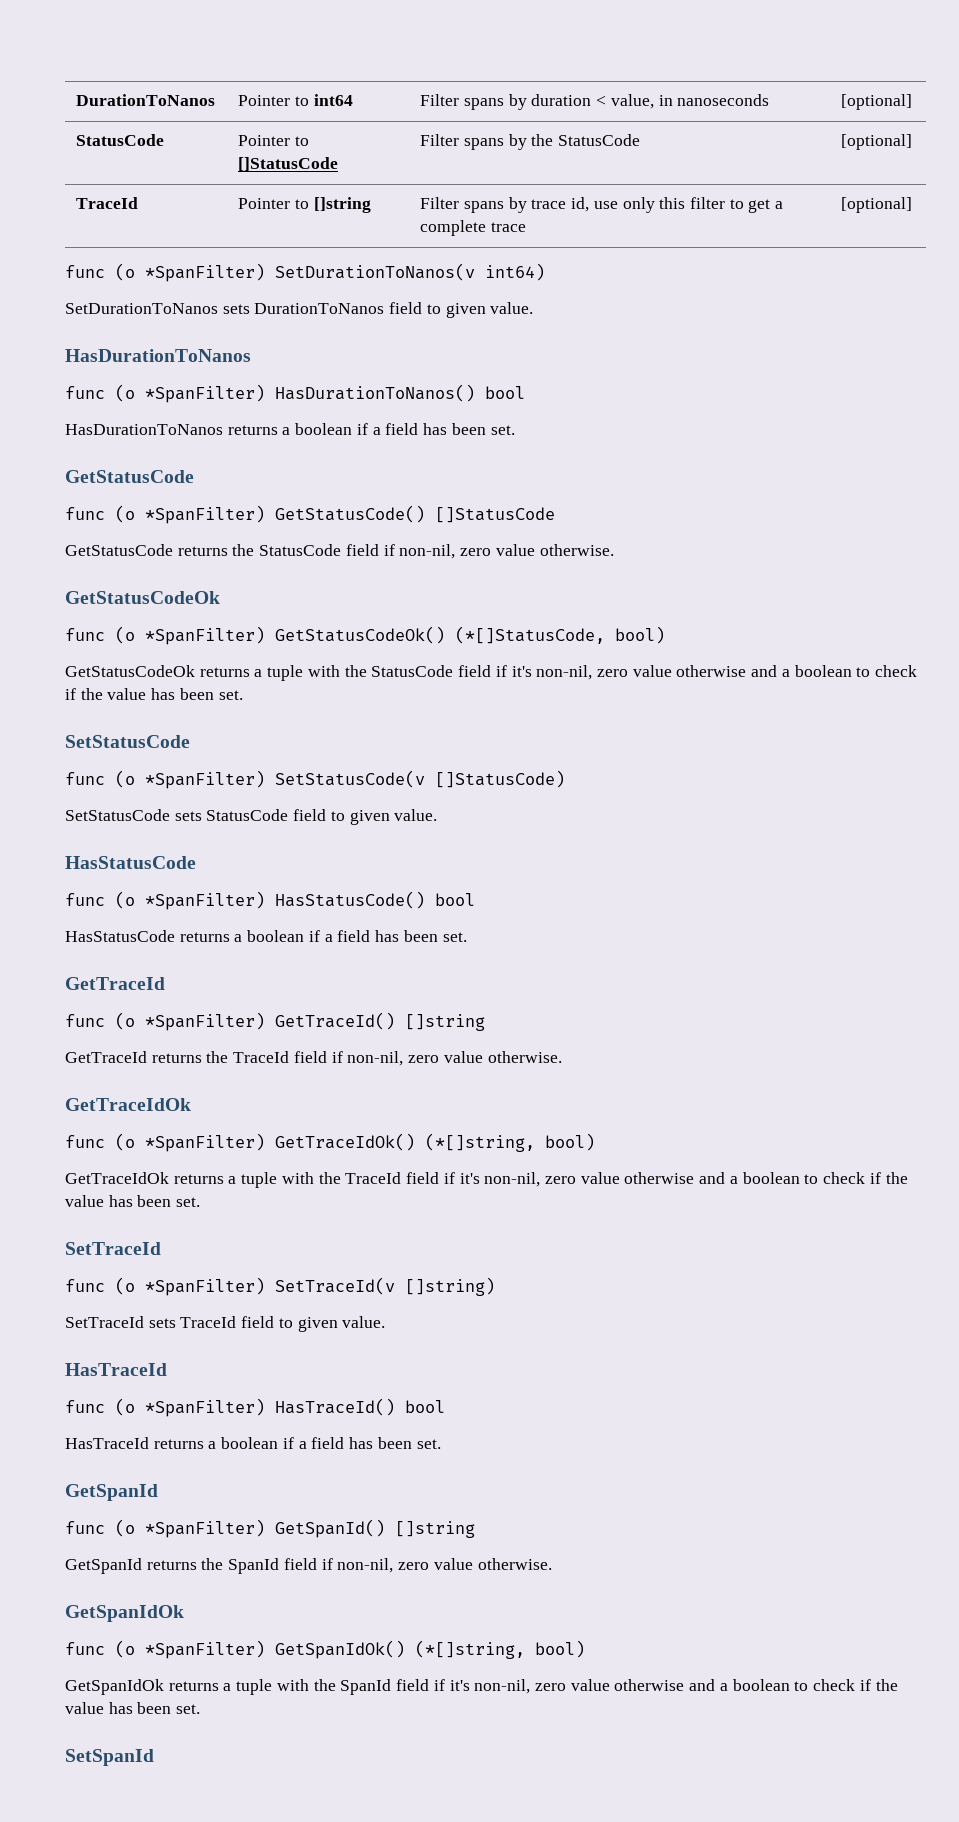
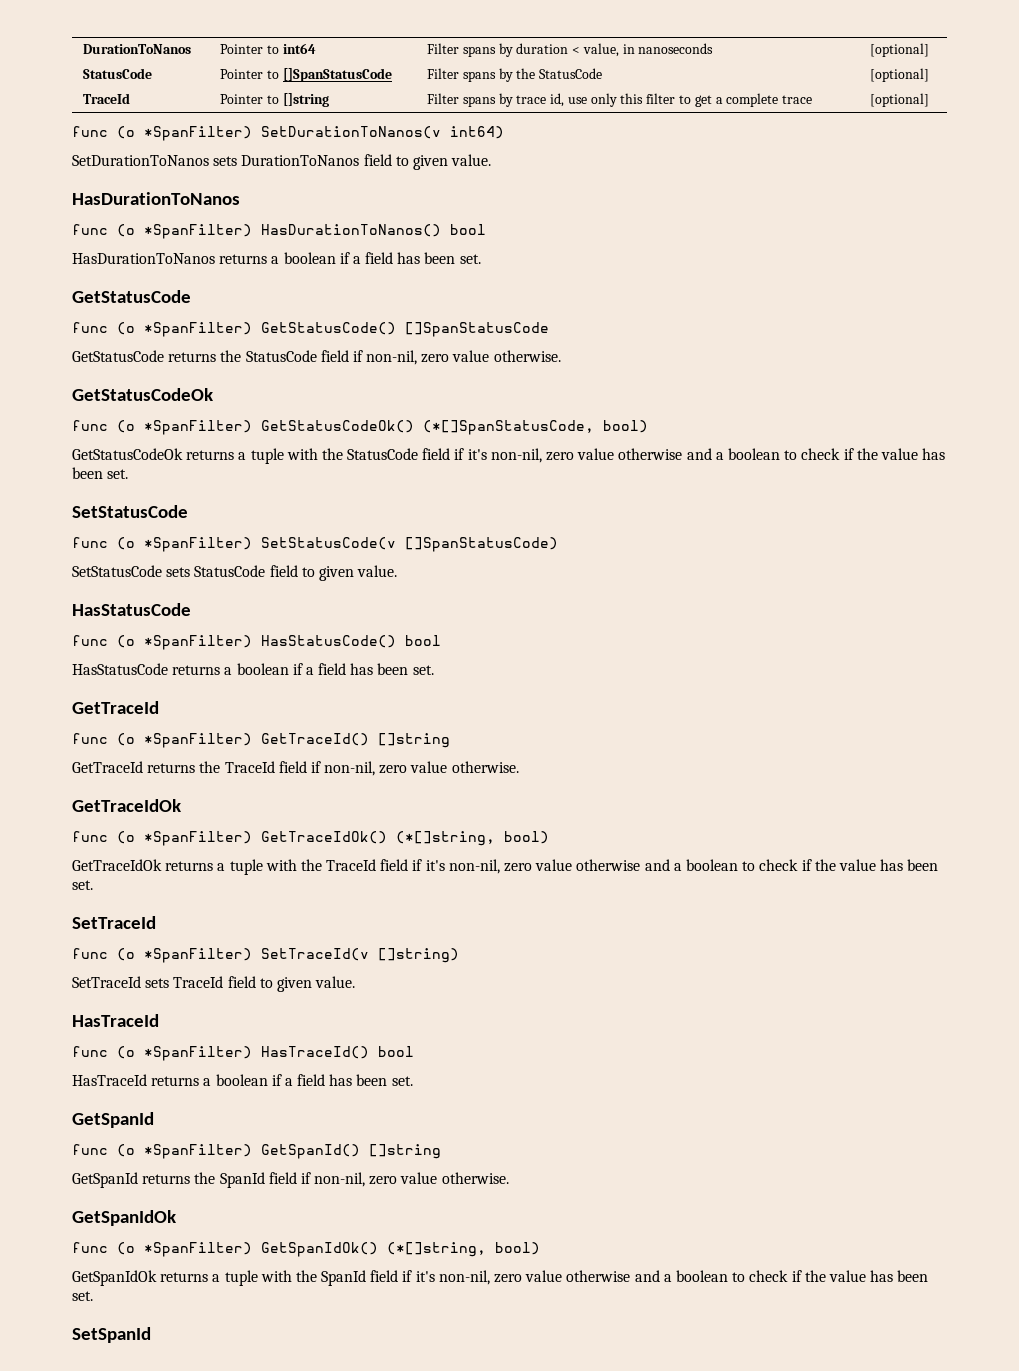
[238,157,339,171] []StatusCode -> [282,68,392,82] []SpanStatusCode
[435,507,555,523] []StatusCode -> [405,322,549,337] []SpanStatusCode
[455,626,605,644] (*[]StatusCode, -> [423,420,594,435] (*[]SpanStatusCode,
[435,770,565,788] []StatusCode) -> [405,537,558,552] []SpanStatusCode)

